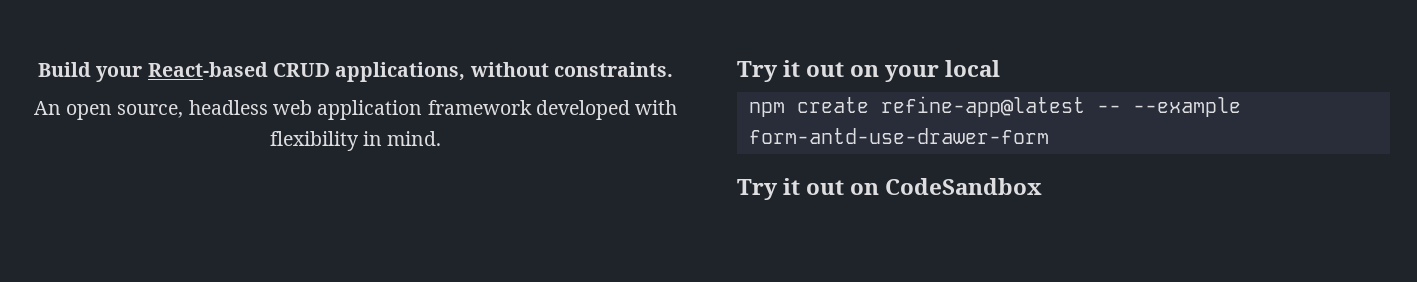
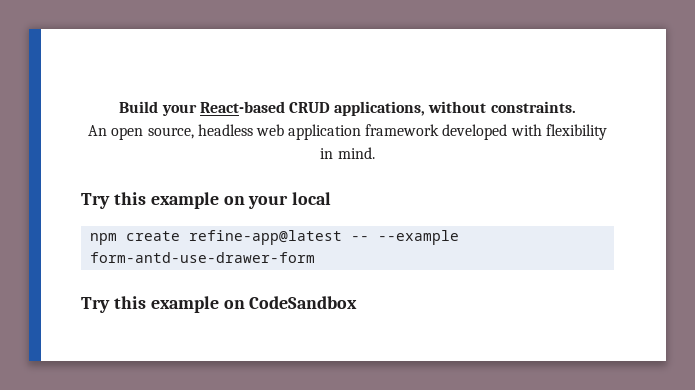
[783,60,845,77] it out -> [113,192,219,209] this example
[783,178,845,195] it out -> [113,296,219,313] this example

